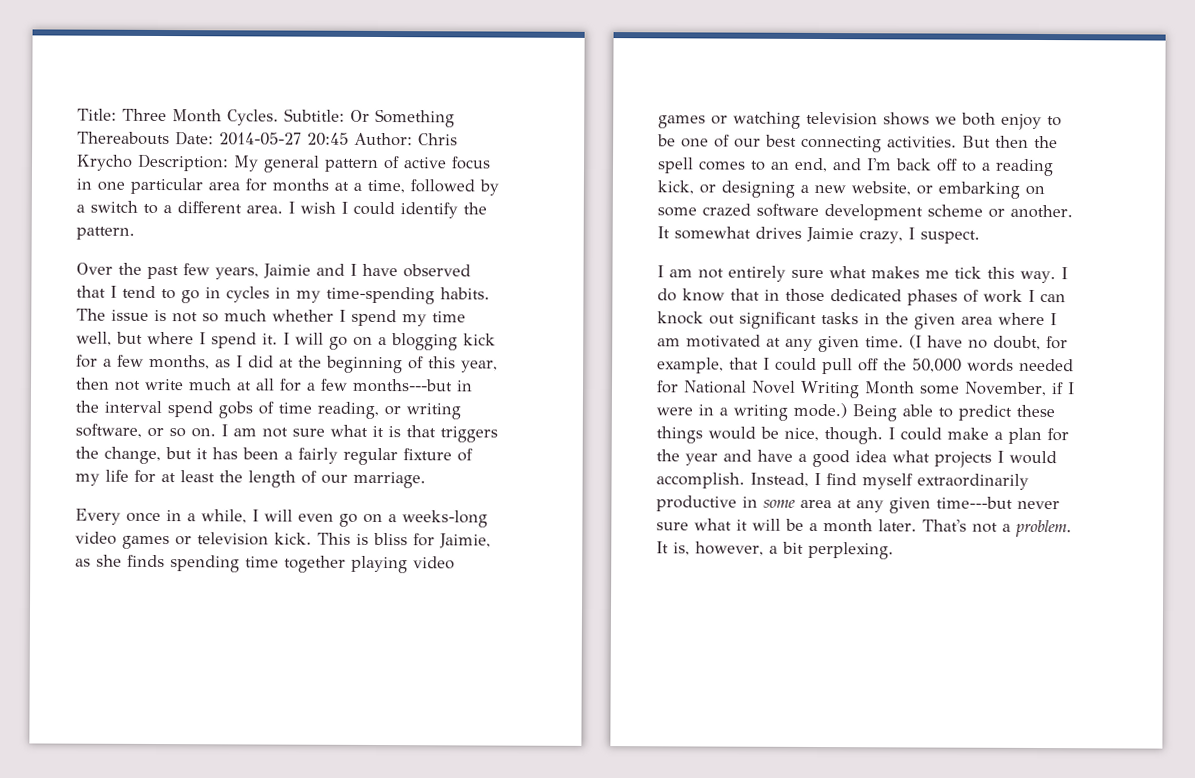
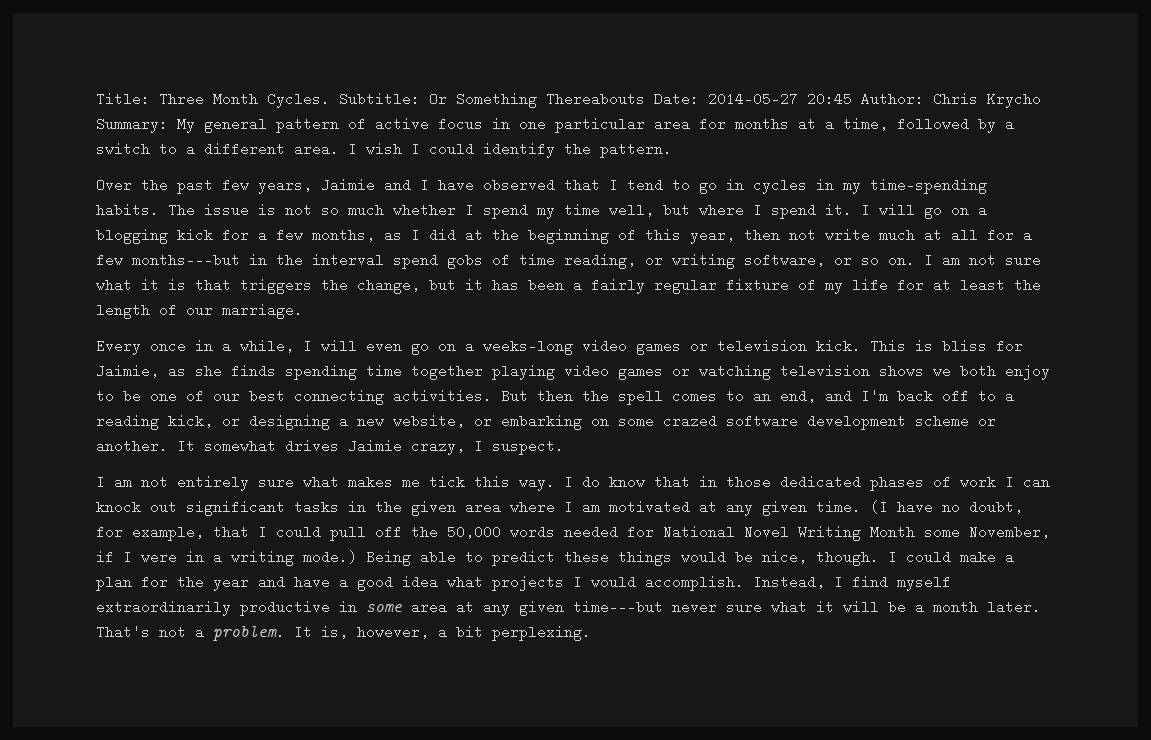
[137,153,229,172] Description: -> [96,117,168,133] Summary:

